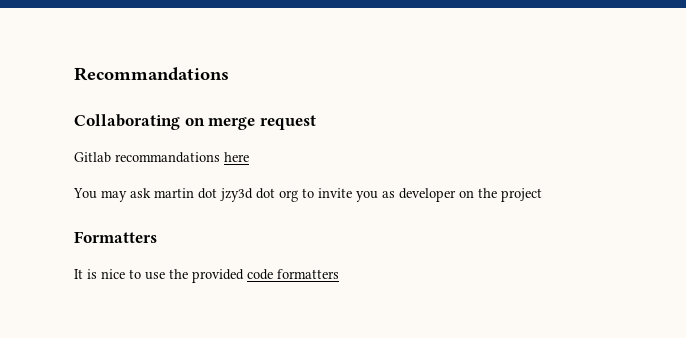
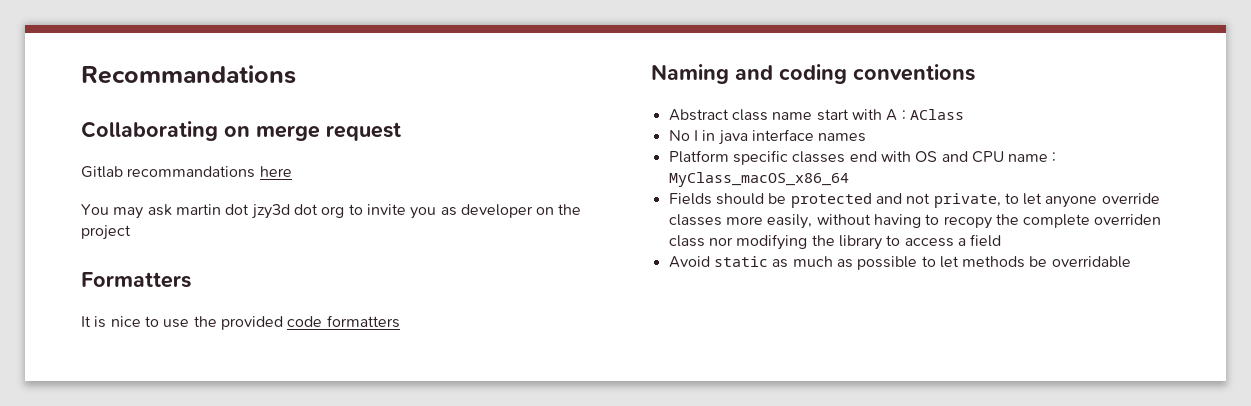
(339, 274) none -> [651,64,975,84] [668,109,964,121] [668,129,867,145] [668,150,1057,165] [668,172,849,187] [668,193,1160,208] [668,214,1162,229] [668,234,1002,250] [668,256,1131,270] // Naming and coding conventions // Abstract class name start with A : AClass // No I in java interface names // Platform specific classes end with OS and CPU name : MyClass_macOS_x86_64 // Fields should be protected and not private, to let anyone override classes more easily, without having to recopy the complete overriden class nor modifying the library to access a field // Avoid static as much as possible to let methods be overridable

